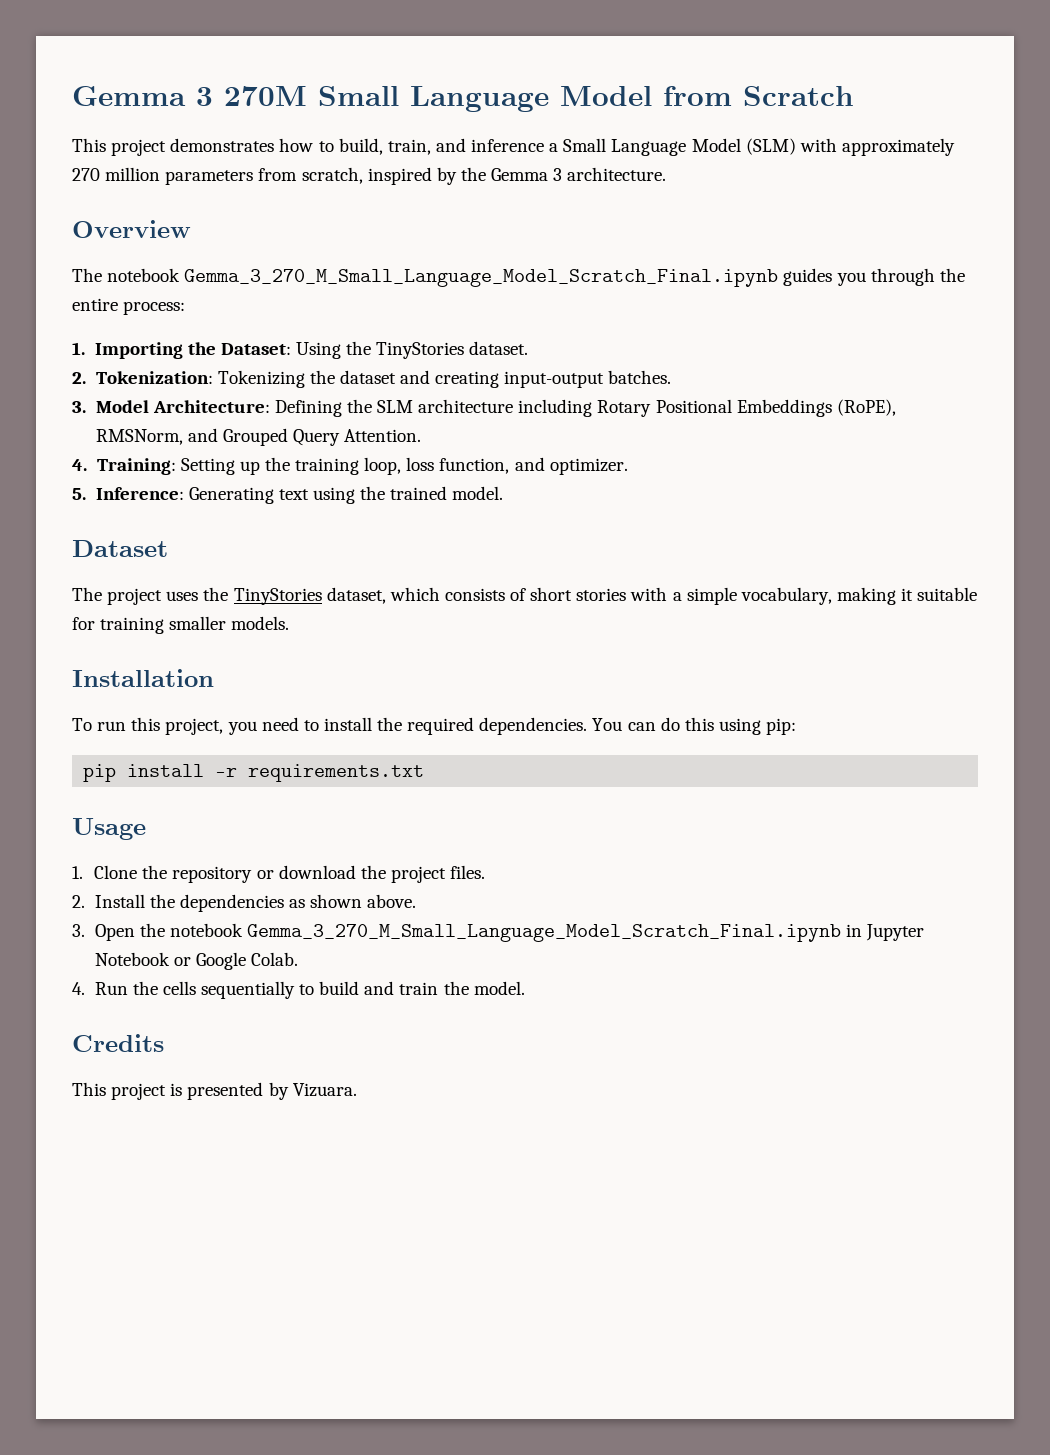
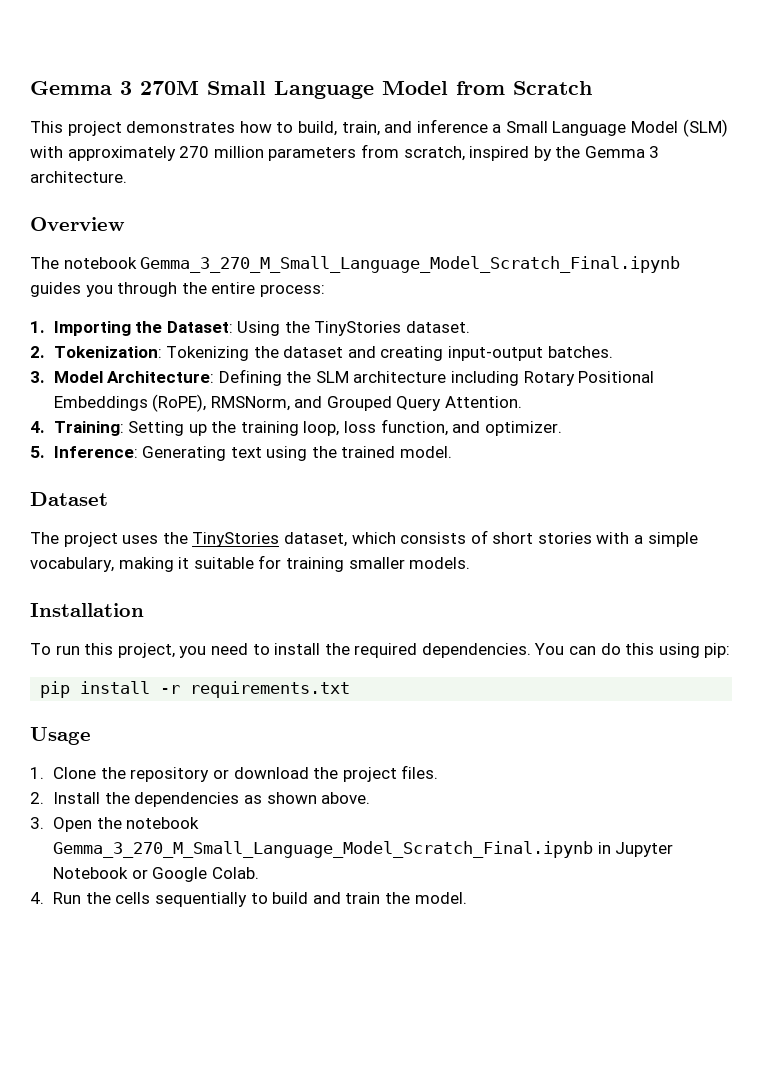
[72,1034,164,1052] [72,1082,357,1100] // Credits // This project is presented by Vizuara. -> (467, 898) none

